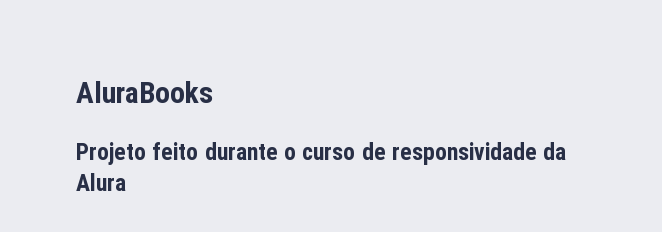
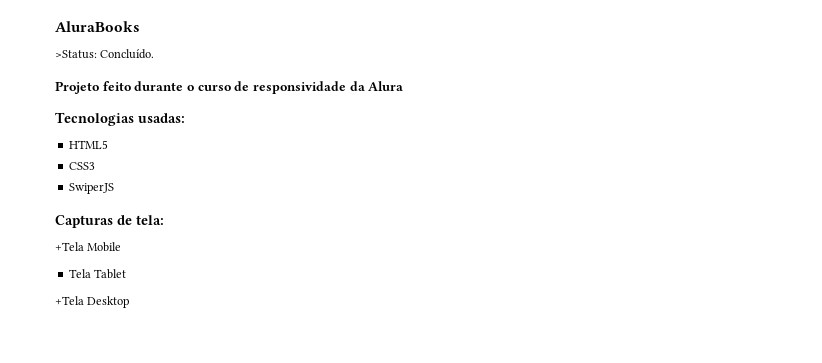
(213, 92) none -> [55,49,155,59] // >Status: Concluído.
(126, 182) none -> [55,112,185,126] [68,140,108,149] [68,162,95,170] [68,183,114,194] [55,215,164,228] [55,242,122,252] [68,269,127,279] [55,296,130,308] // Tecnologias usadas: // HTML5 // CSS3 // SwiperJS // Capturas de tela: // +Tela Mobile // Tela Tablet // +Tela Desktop

